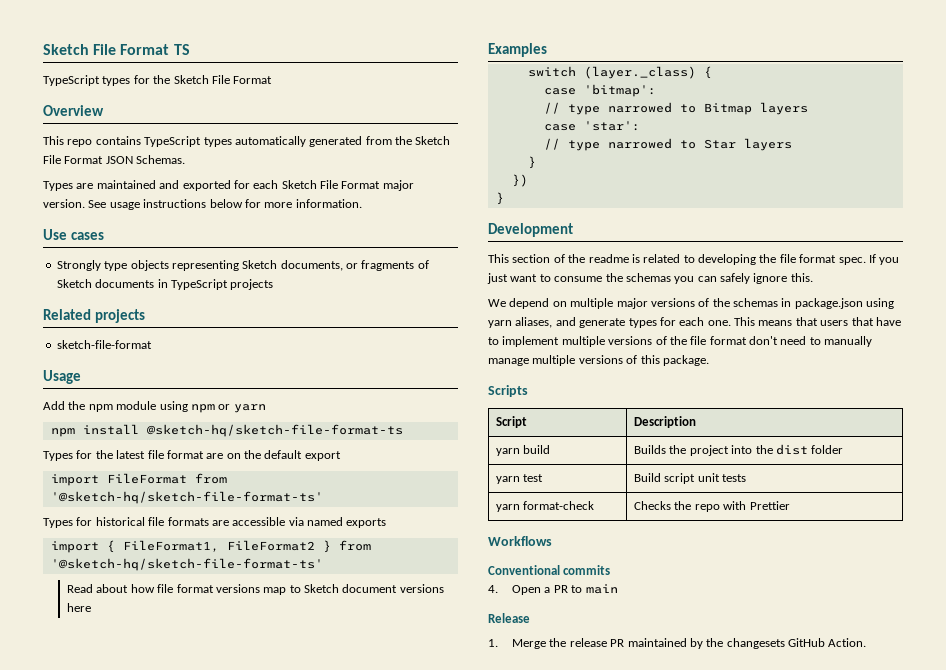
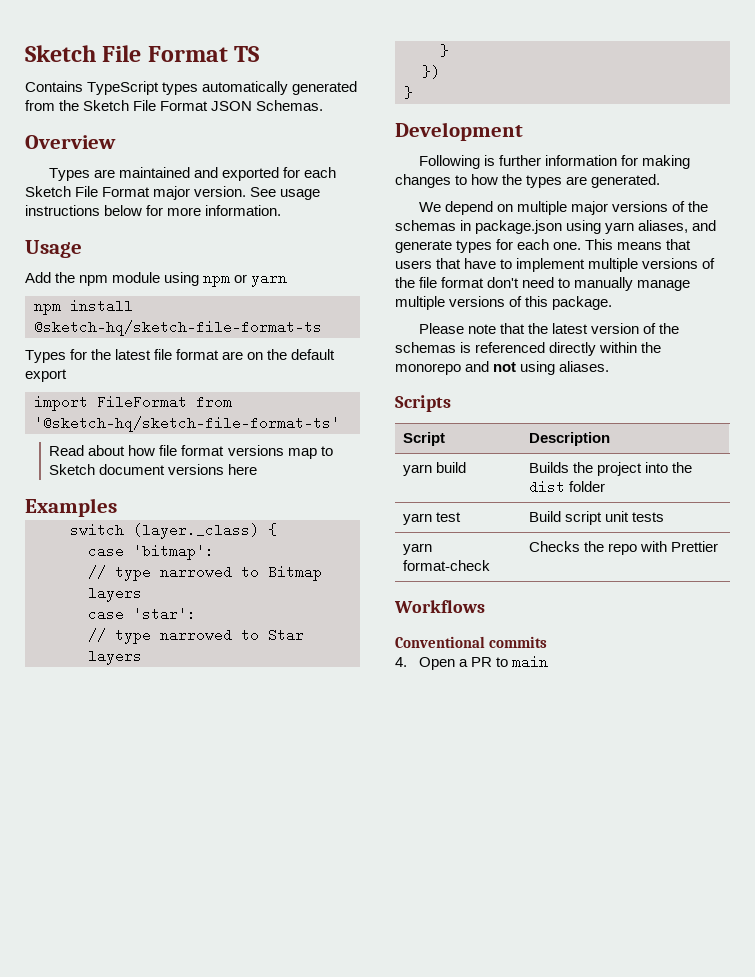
[43,75,273,86] [43,105,104,116] [43,136,141,147] TypeScript types for the Sketch File Format // Overview // This repo contains -> [25,81,83,92] Contains
(186, 159) none -> [25,135,116,149] // Overview
[43,229,104,240] [56,260,429,271] [56,279,274,290] [43,309,145,323] [56,340,152,349] // Use cases // Strongly type objects representing Sketch documents, or fragments of Sketch documents in TypeScript projects // Related projects // sketch-file-format -> (282, 210) none
[43,517,387,528] [50,540,371,553] [50,558,323,571] // Types for historical file formats are accessible via named exports // import { FileFormat1, FileFormat2 } from '@sketch-hq/sketch-file-format-ts' -> (340, 424) none
[488,254,900,265] [487,273,813,284] This section of the readme is related to developing the file format spec. If you just want to consume the schemas you can safely ignore this. -> [418,155,690,169] [395,174,661,188] Following is further information for making changes to how the types are generated.
(709, 360) none -> [418,323,679,334] [395,342,662,356] [395,361,610,375] // Please note that the latest version of the schemas is referenced directly within the monorepo and not using aliases.
[488,613,530,623] [488,638,867,649] // Release // 1. Merge the release PR maintained by the changesets GitHub Action. -> (549, 662) none

